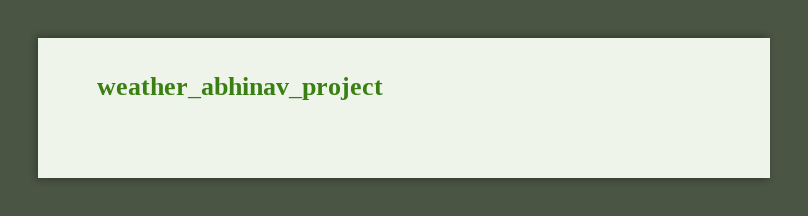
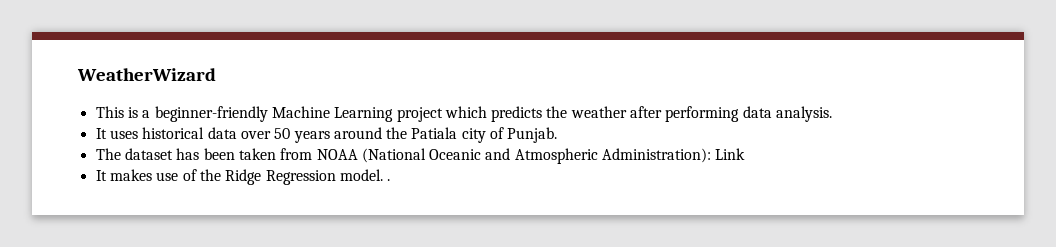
[97,77,383,100] weather_abhinav_project -> [77,68,216,81] [95,106,833,122] [95,127,558,143] [95,148,746,164] [95,169,391,185] WeatherWizard // This is a beginner-friendly Machine Learning project which predicts the weather after performing data analysis. // It uses historical data over 50 years around the Patiala city of Punjab. // The dataset has been taken from NOAA (National Oceanic and Atmospheric Administration): Link // It makes use of the Ridge Regression model. .

